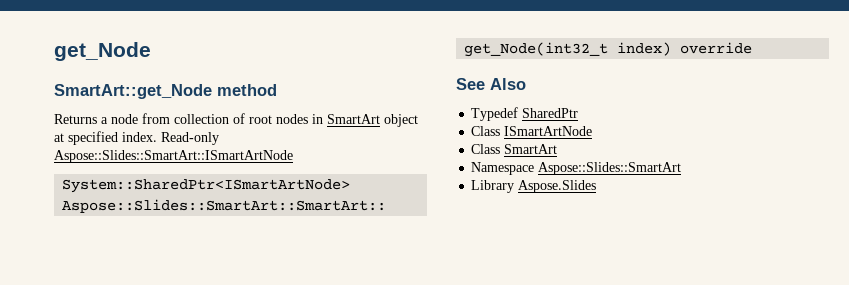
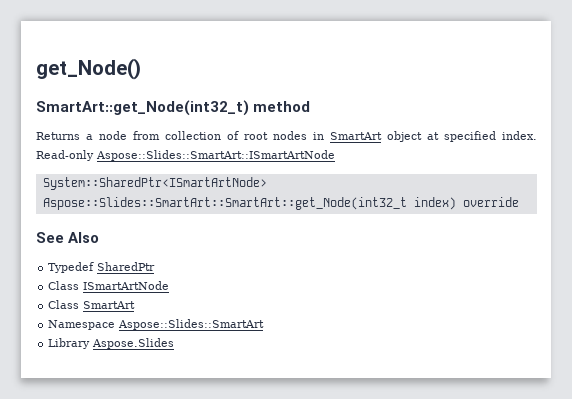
[54,42,151,61] [54,84,212,99] get_Node // SmartArt::get_Node -> [36,58,141,80] [36,100,249,116] get_Node() // SmartArt::get_Node(int32_t)

